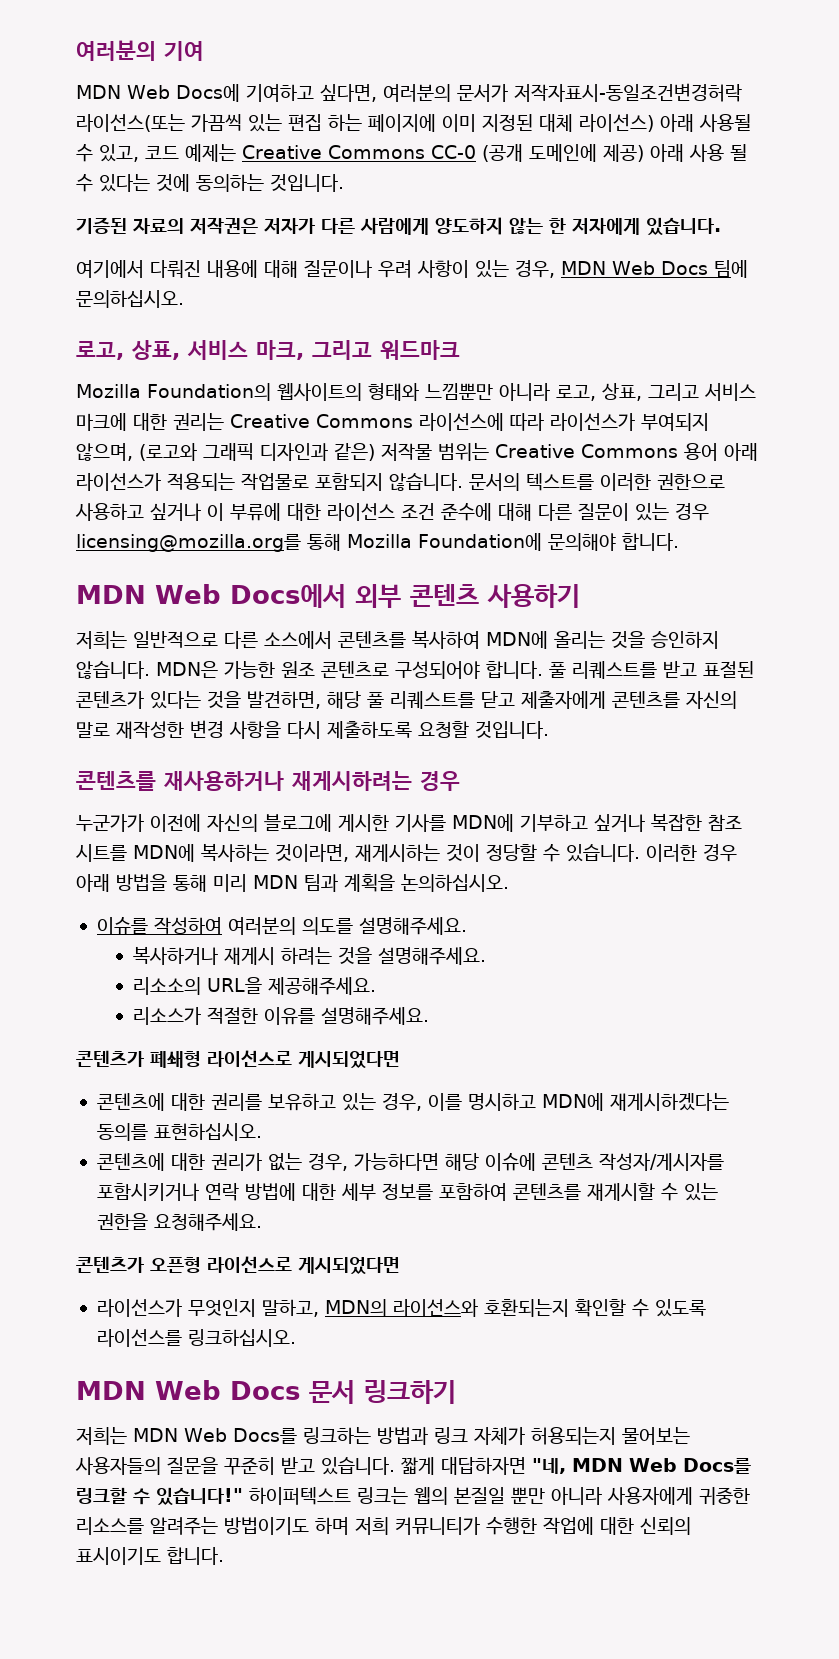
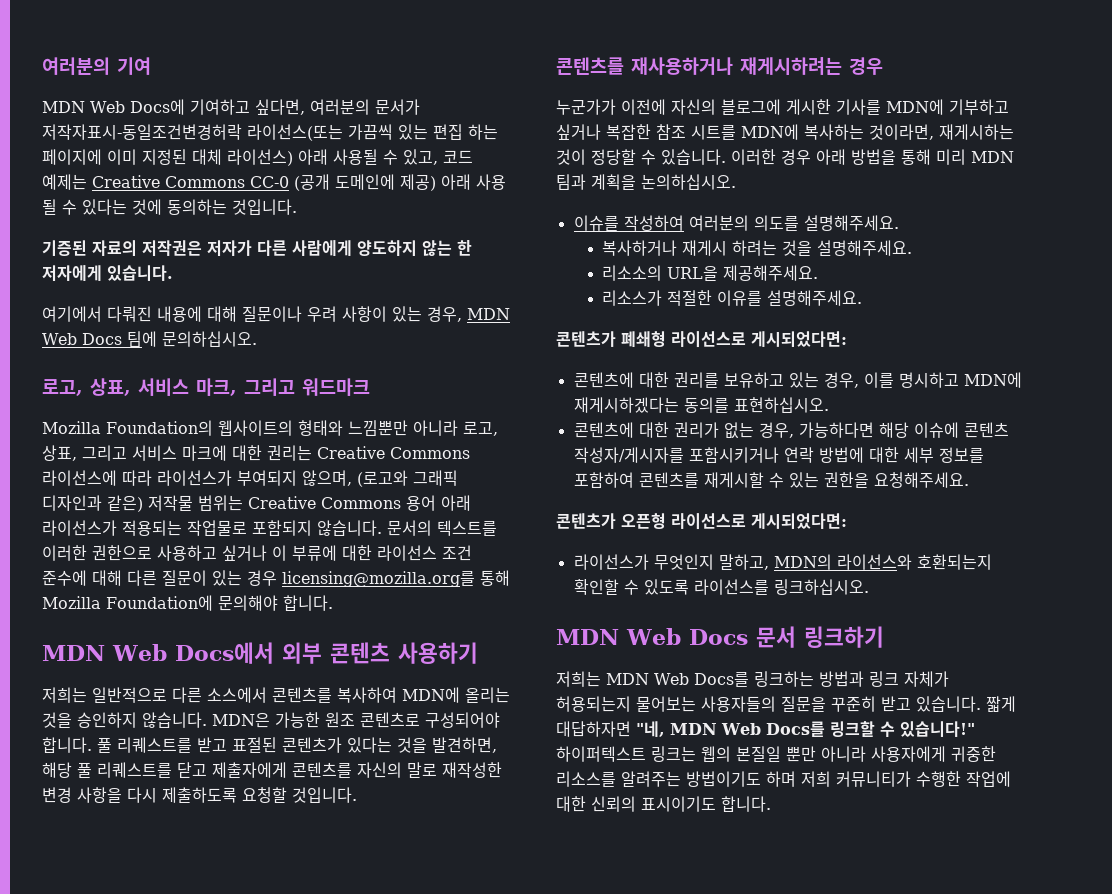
[298,1051,400,1068] 게시되었다면 -> [751,331,847,347] 게시되었다면:
[298,1257,400,1274] 게시되었다면 -> [751,513,847,529] 게시되었다면:

